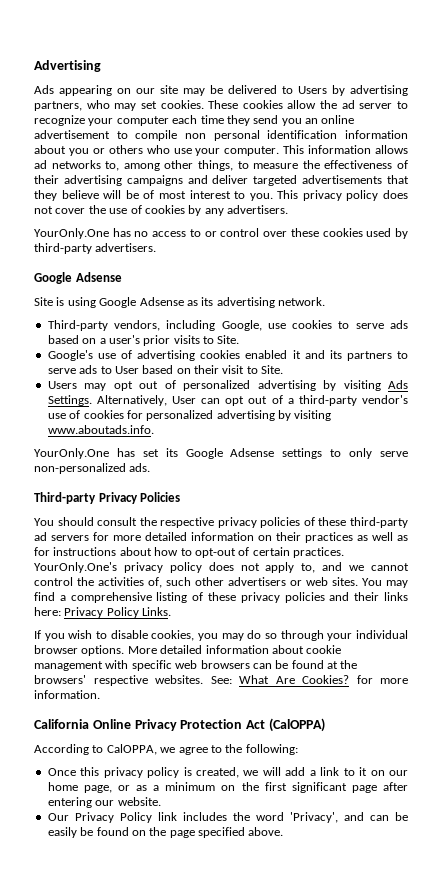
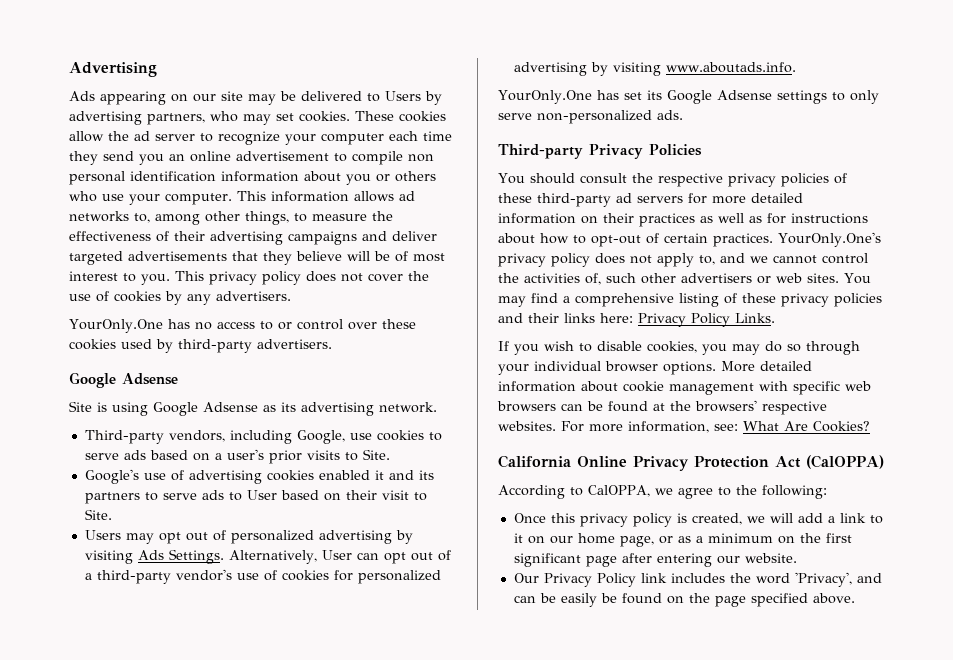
[210,676,232,684] See: -> [561,421,738,433] For more information, see:
[356,675,408,684] [34,690,100,699] for more information. -> (870, 426) none

